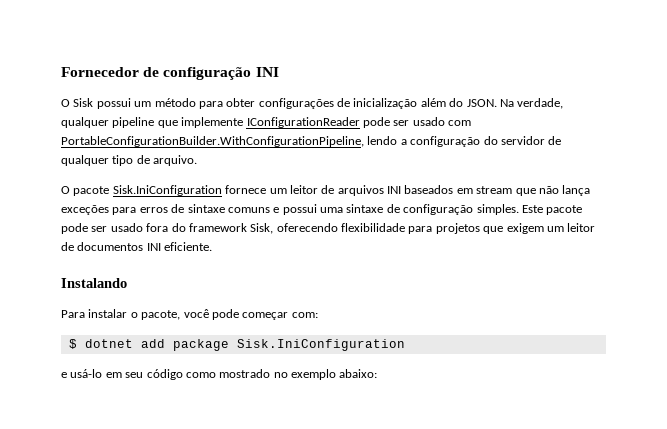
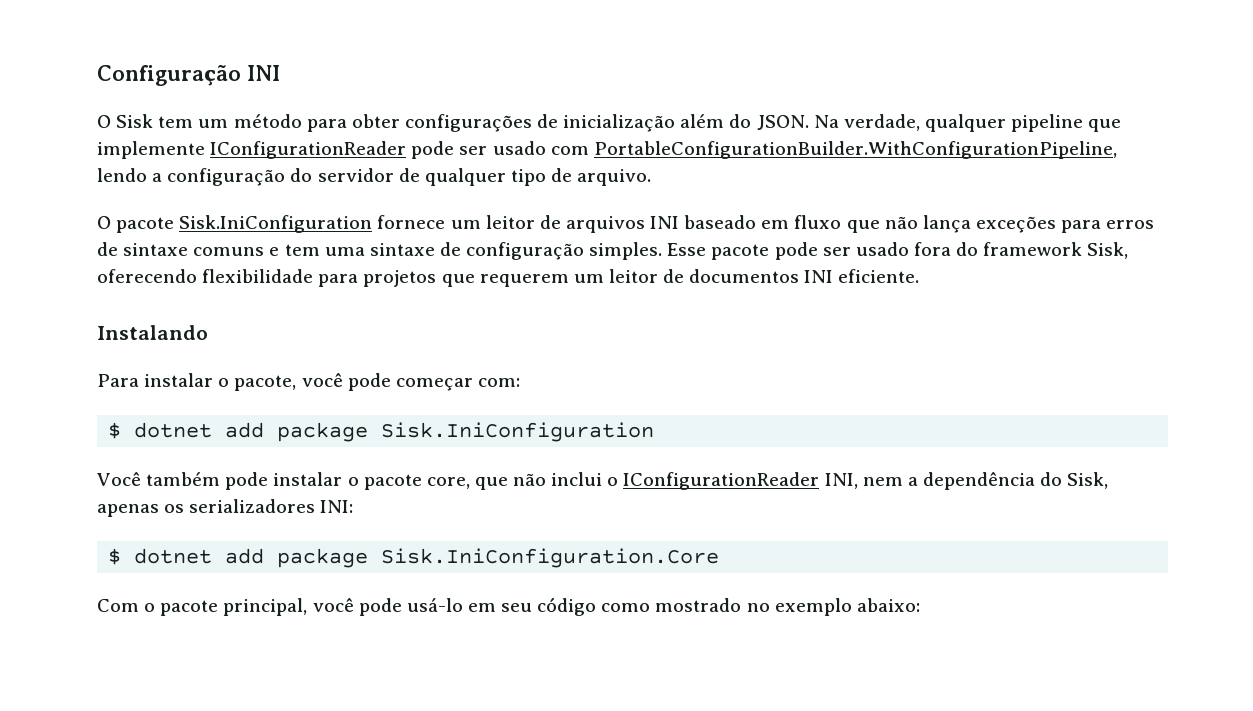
[61,67,252,80] Fornecedor de configuração -> [97,64,241,86] Configuração
[96,98,131,109] possui -> [158,116,194,128] tem
[404,185,513,194] baseados em stream -> [684,215,842,229] baseado em fluxo
[282,204,317,215] possui -> [284,244,320,256] tem
[521,205,543,213] Este -> [667,243,707,256] Esse
[506,223,544,234] exigem -> [479,274,569,287] requerem
[61,372,67,378] e -> [97,472,1109,490] [97,499,354,517] [108,548,720,568] [97,598,402,616] Você também pode instalar o pacote core, que não inclui o IConfigurationReader INI, nem a dependência do Sisk, apenas os serializadores INI: // $ dotnet add package Sisk.IniConfiguration.Core // Com o pacote principal, você pode

